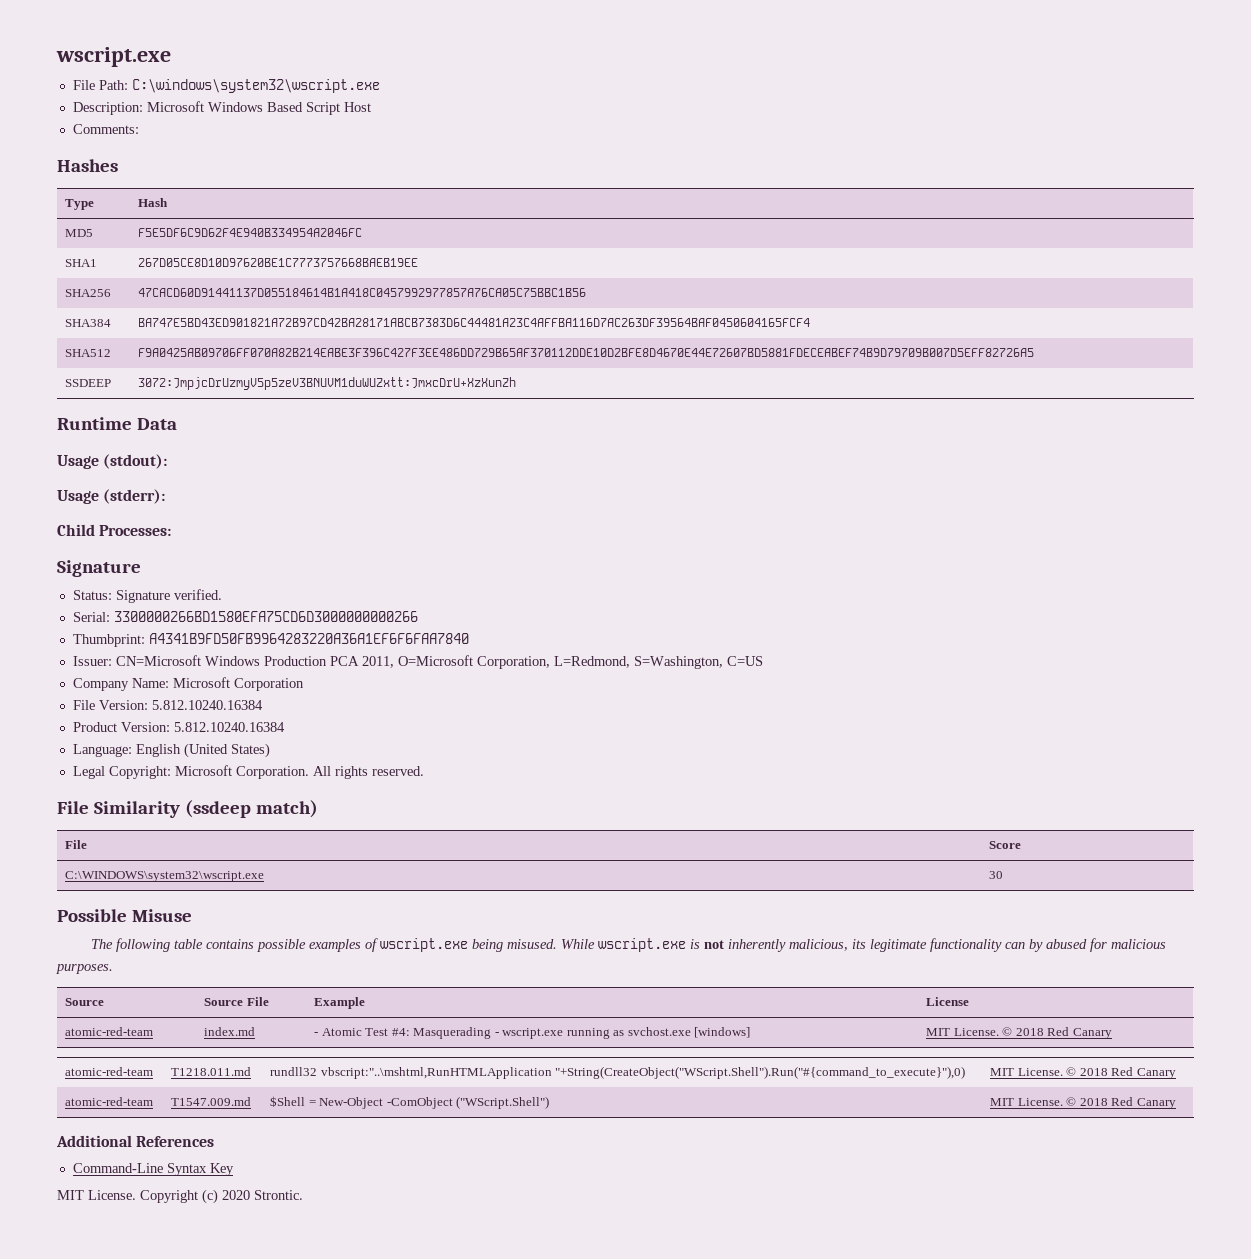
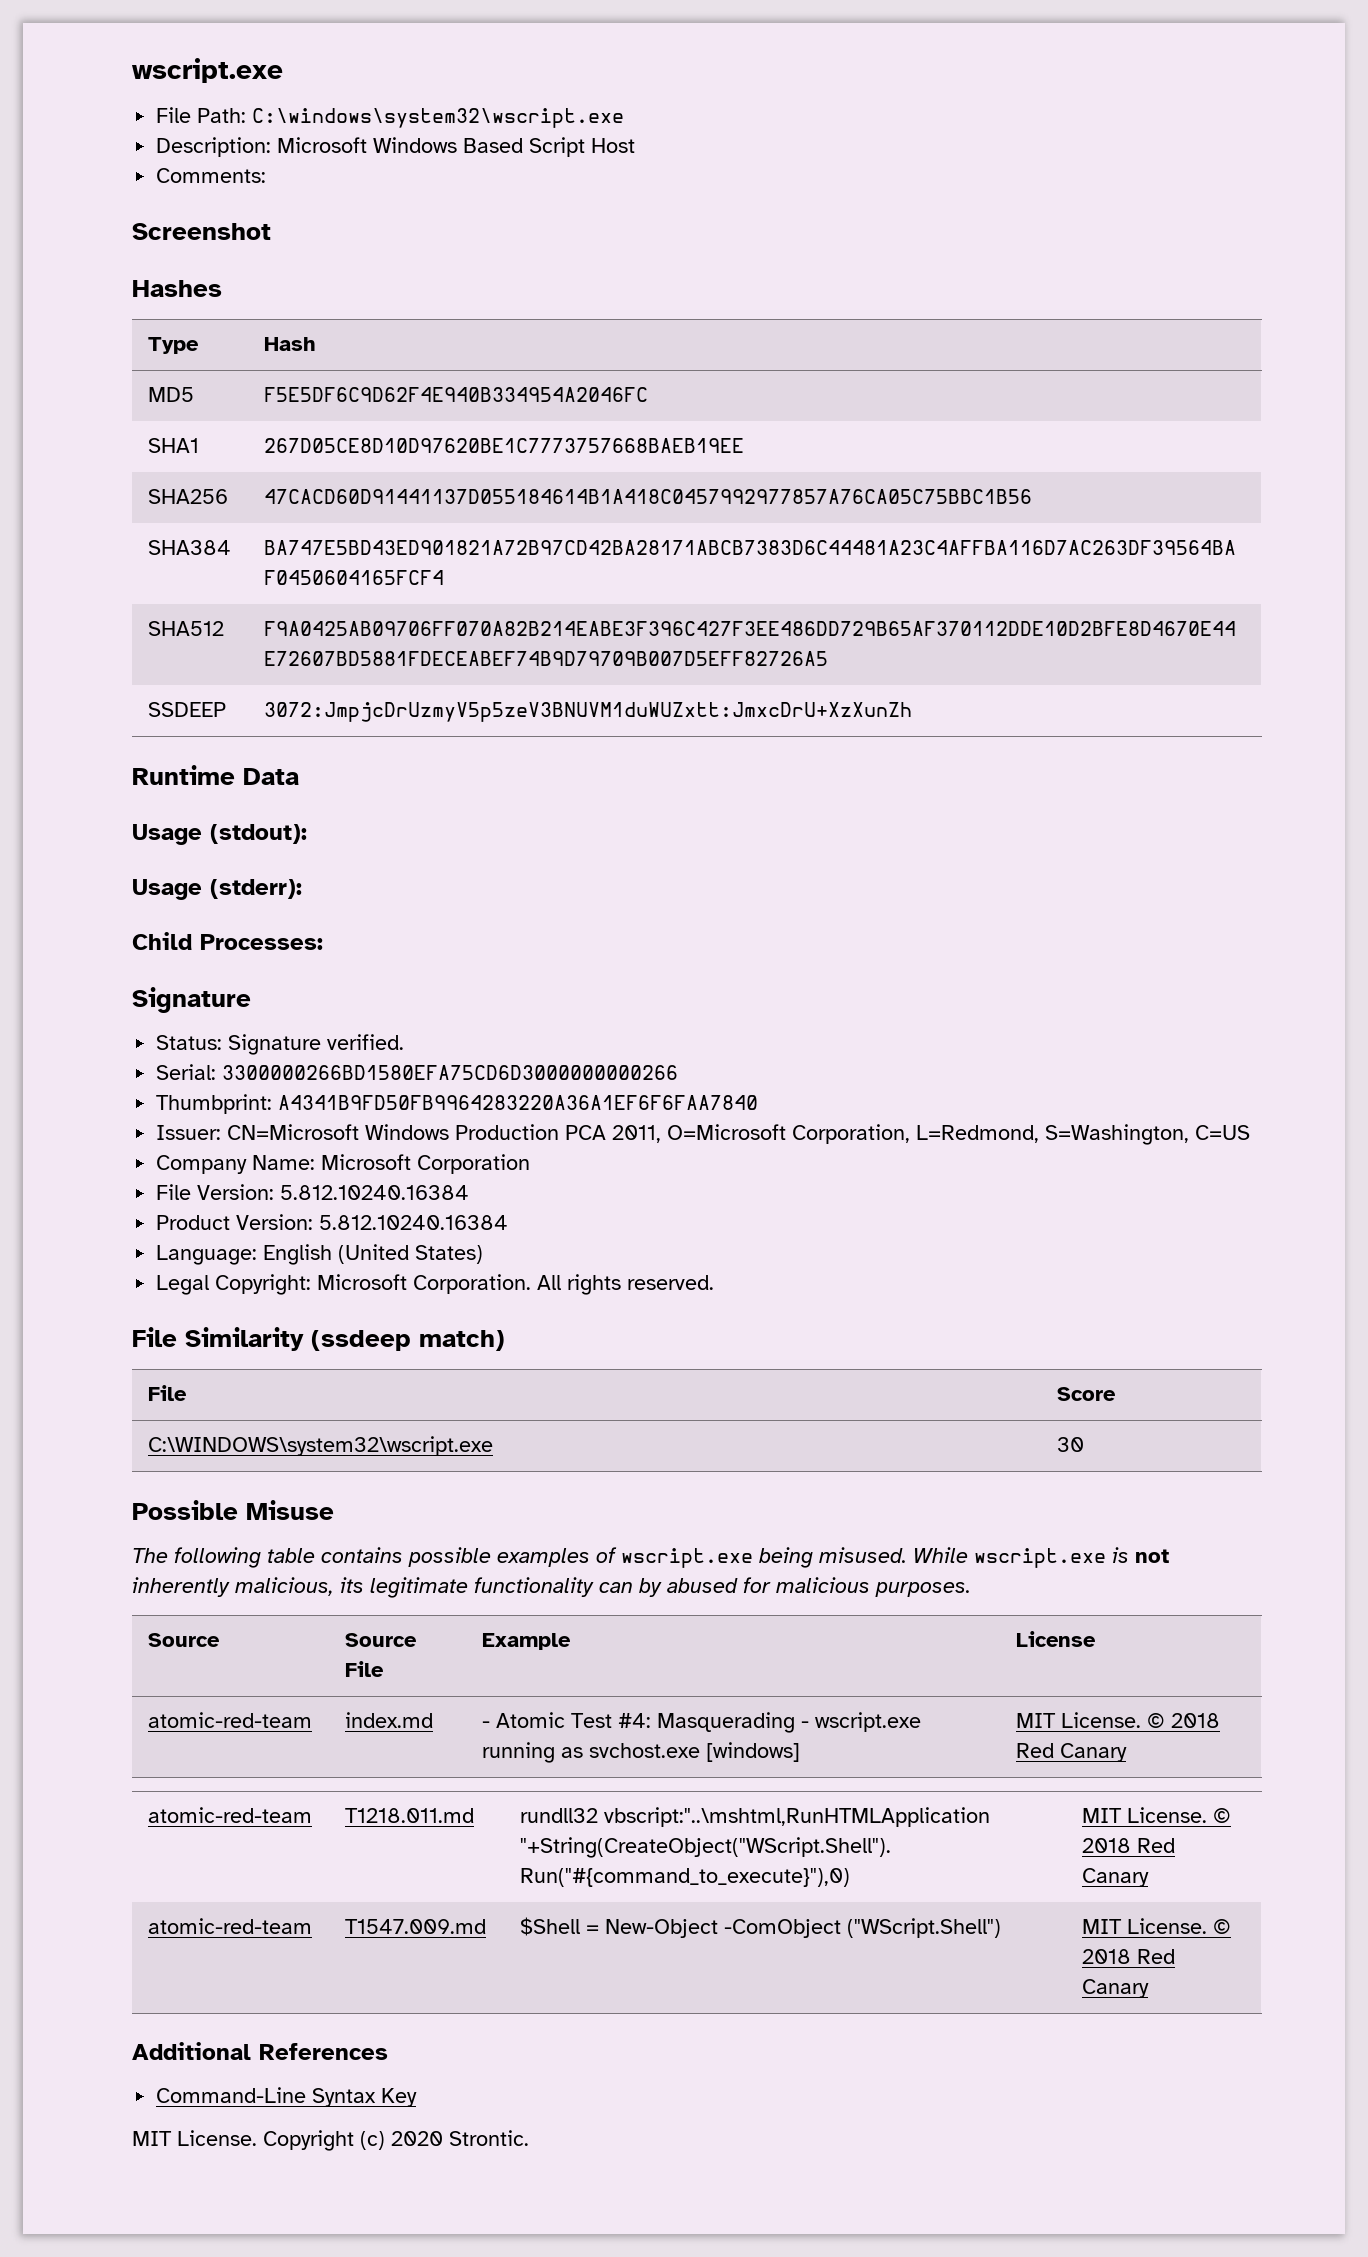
(139, 129) none -> [132,223,271,240] // Screenshot

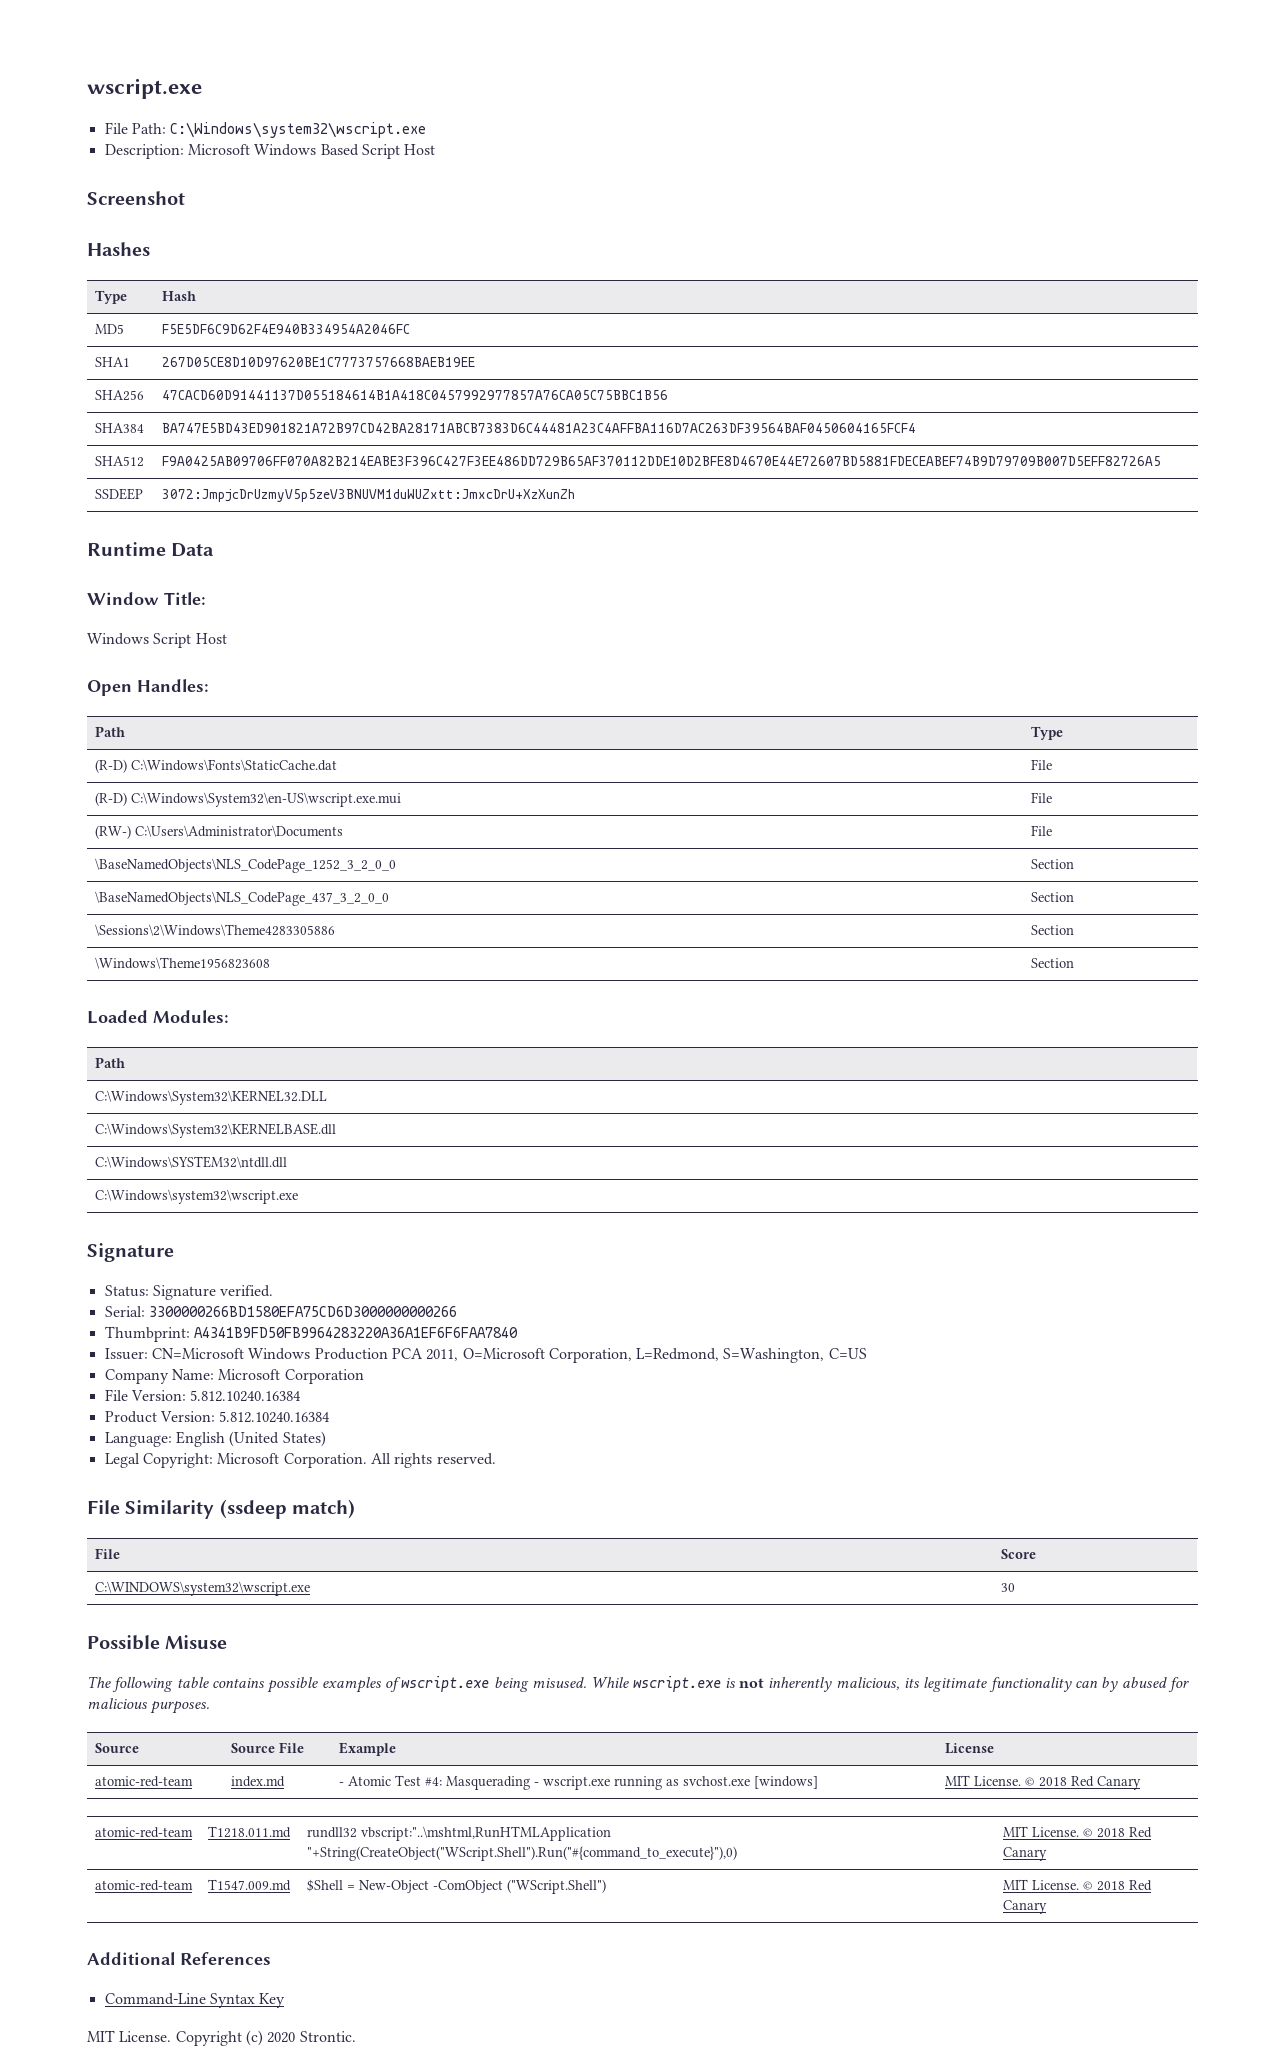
[252,108,625,128] C:\windows\system32\wscript.exe -> [170,122,427,138] C:\Windows\system32\wscript.exe
[156,168,267,183] // Comments: -> (436, 149) none
[132,824,307,845] [132,879,302,900] [132,932,323,950] Usage (stdout): // Usage (stderr): // Child Processes: -> [87,592,206,605] [87,633,227,648] [87,679,209,696] [94,726,125,737] [1030,726,1063,740] [94,759,337,773] [1030,759,1052,770] [94,792,401,807] [1030,792,1052,803] [94,825,343,839] [1030,825,1052,836] [94,858,396,873] [1030,859,1074,869] [94,891,389,906] [1030,892,1074,902] [94,924,335,936] [1030,925,1074,935] [94,957,270,969] [1030,958,1074,968] [87,1010,229,1024] [94,1057,125,1068] [94,1090,327,1105] [94,1123,336,1138] [94,1156,287,1168] [94,1189,298,1204] Window Title: // Windows Script Host // Open Handles: // Path | Type // (R-D) C:\Windows\Fonts\StaticCache.dat | File // (R-D) C:\Windows\System32\en-US\wscript.exe.mui | File // (RW-) C:\Users\Administrator\Documents | File // \BaseNamedObjects\NLS_CodePage_1252_3_2_0_0 | Section // \BaseNamedObjects\NLS_CodePage_437_3_2_0_0 | Section // \Sessions\2\Windows\Theme4283305886 | Section // \Windows\Theme1956823608 | Section // Loaded Modules: // Path // C:\Windows\System32\KERNEL32.DLL // C:\Windows\System32\KERNELBASE.dll // C:\Windows\SYSTEM32\ntdll.dll // C:\Windows\system32\wscript.exe

